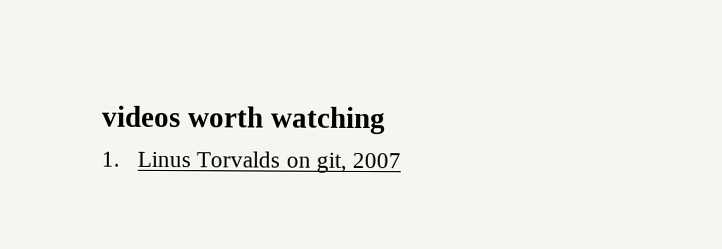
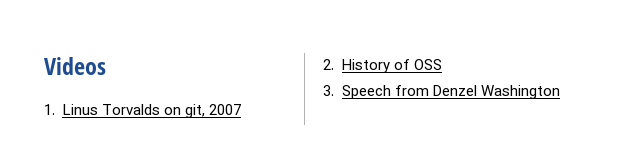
[101,105,386,135] videos worth watching -> [44,57,106,75] Videos
(401, 160) none -> [323,59,442,73] [323,85,560,99] // 2. History of OSS // 3. Speech from Denzel Washington

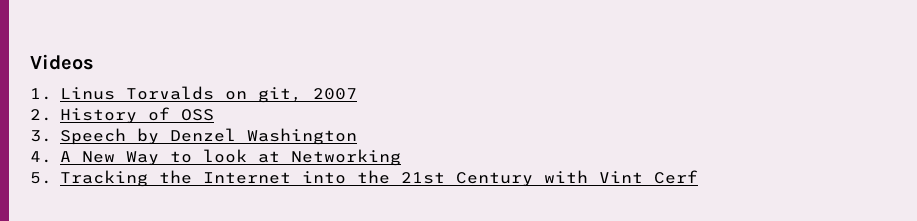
[394,85,429,96] from -> [136,128,159,145] by
(560, 92) none -> [30,149,401,166] [30,170,698,187] // 4. A New Way to look at Networking // 5. Tracking the Internet into the 21st Century with Vint Cerf

